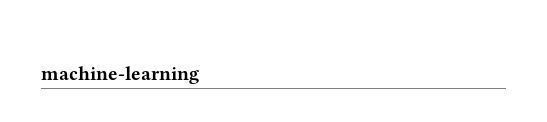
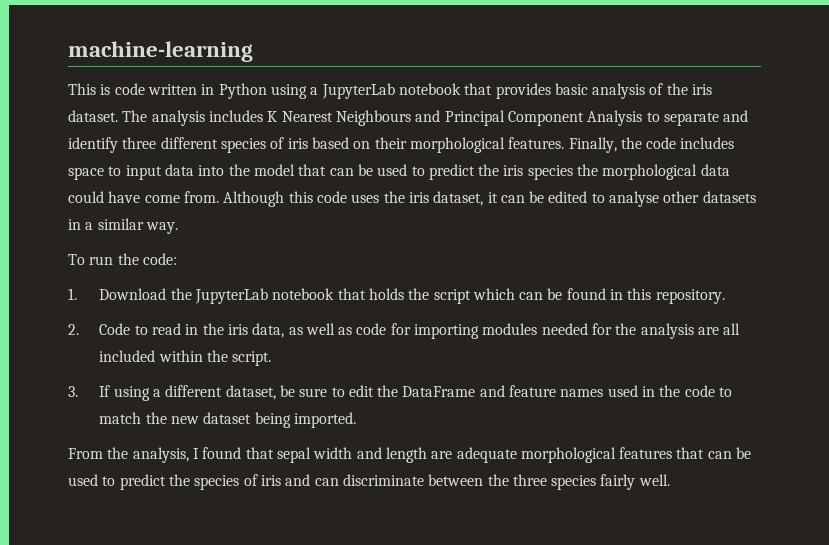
(199, 75) none -> [68,83,713,99] [68,110,749,126] [68,137,735,153] [68,164,730,180] [68,191,756,207] [68,218,178,234] [68,253,177,265] [68,288,725,304] [68,323,741,339] [99,350,272,366] [68,385,733,401] [99,412,356,428] [68,447,752,463] [68,474,670,490] // This is code written in Python using a JupyterLab notebook that provides basic analysis of the iris dataset. The analysis includes K Nearest Neighbours and Principal Component Analysis to separate and identify three different species of iris based on their morphological features. Finally, the code includes space to input data into the model that can be used to predict the iris species the morphological data could have come from. Although this code uses the iris dataset, it can be edited to analyse other datasets in a similar way. // To run the code: // 1. Download the JupyterLab notebook that holds the script which can be found in this repository. // 2. Code to read in the iris data, as well as code for importing modules needed for the analysis are all included within the script. // 3. If using a different dataset, be sure to edit the DataFrame and feature names used in the code to match the new dataset being imported. // From the analysis, I found that sepal width and length are adequate morphological features that can be used to predict the species of iris and can discriminate between the three species fairly well.

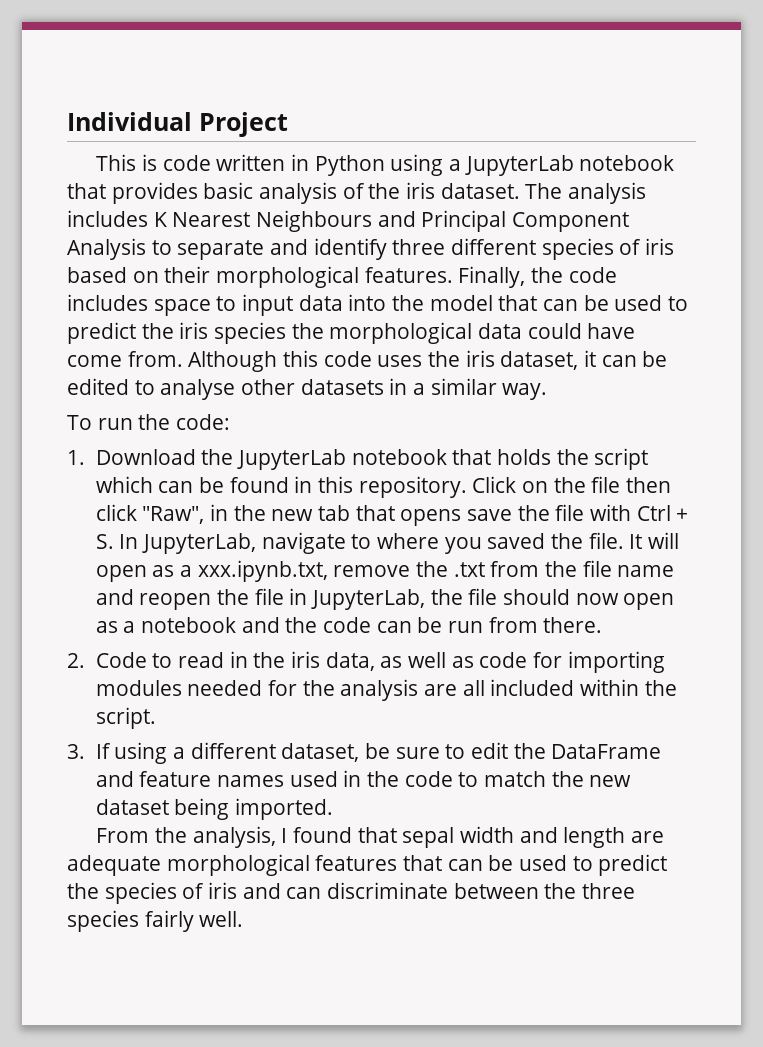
[68,41,253,62] machine-learning -> [67,112,288,137] Individual Project
(725, 296) none -> [472,476,671,493] [95,504,689,526] [95,532,679,554] [95,560,675,582] [95,588,675,610] [95,617,603,633] Click on the file then click "Raw", in the new tab that opens save the file with Ctrl + S. In JupyterLab, navigate to where you saved the file. It will open as a xxx.ipynb.txt, remove the .txt from the file name and reopen the file in JupyterLab, the file should now open as a notebook and the code can be run from there.

